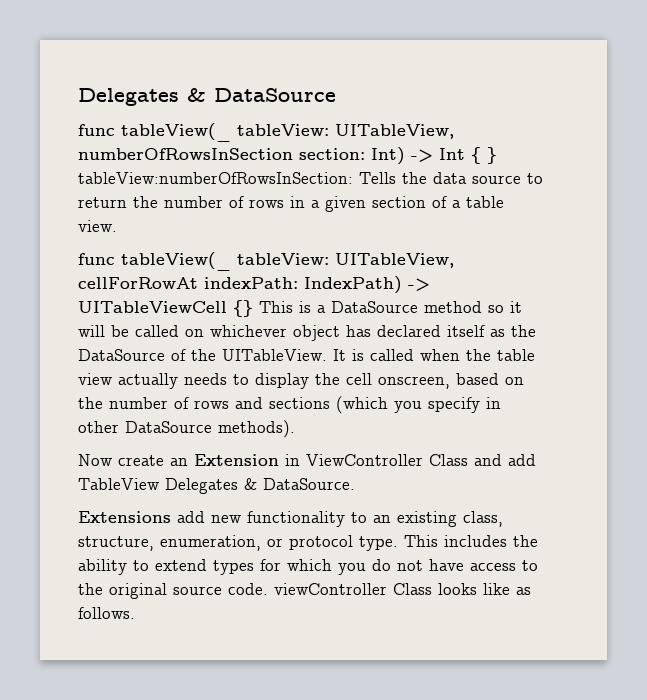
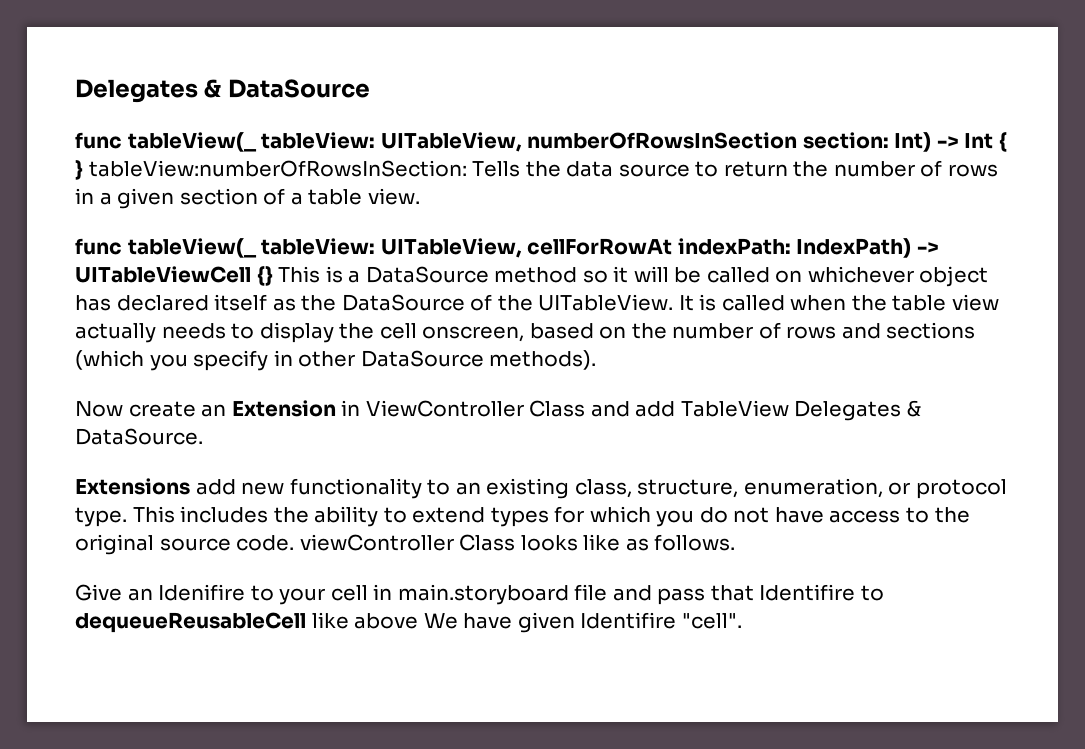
(135, 613) none -> [75,584,884,605] [75,612,742,633] // Give an Idenifire to your cell in main.storyboard file and pass that Identifire to dequeueReusableCell like above We have given Identifire "cell".

